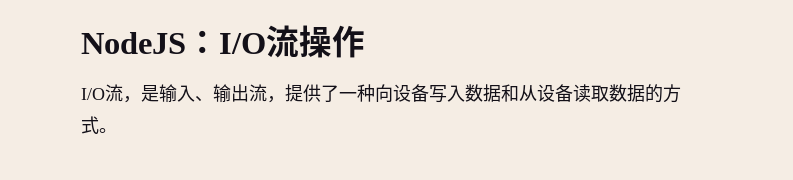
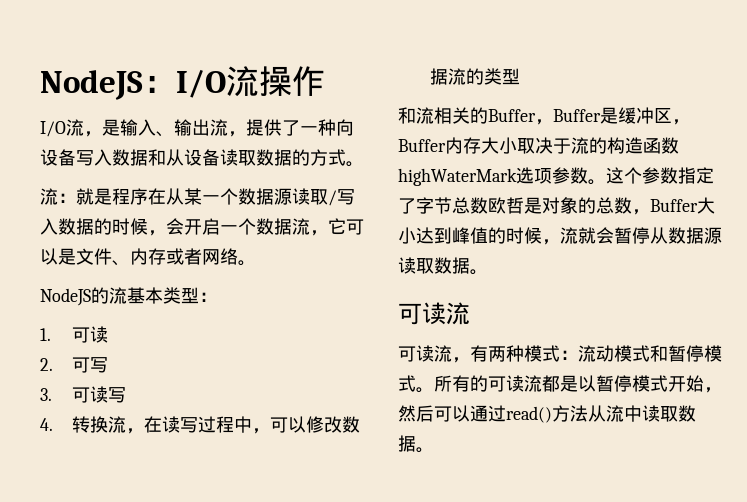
(117, 130) none -> [40,188,355,206] [40,218,364,236] [40,248,256,266] [40,287,217,306] [40,326,109,343] [40,357,109,373] [40,386,127,403] [40,416,361,434] [430,68,521,85] [398,107,690,125] [398,137,679,154] [398,167,714,186] [398,197,715,215] [398,227,722,245] [398,257,488,275] [398,302,470,325] [398,345,722,363] [398,375,722,393] [398,405,696,423] [398,435,434,453] // 流：就是程序在从某一个数据源读取/写入数据的时候，会开启一个数据流，它可以是文件、内存或者网络。 // NodeJS的流基本类型： // 1.可读 // 2.可写 // 3.可读写 // 4.转换流，在读写过程中，可以修改数据流的类型 // 和流相关的Buffer，Buffer是缓冲区，Buffer内存大小取决于流的构造函数highWaterMark选项参数。这个参数指定了字节总数欧哲是对象的总数，Buffer大小达到峰值的时候，流就会暂停从数据源读取数据。 // 可读流 // 可读流，有两种模式：流动模式和暂停模式。所有的可读流都是以暂停模式开始，然后可以通过read()方法从流中读取数据。

